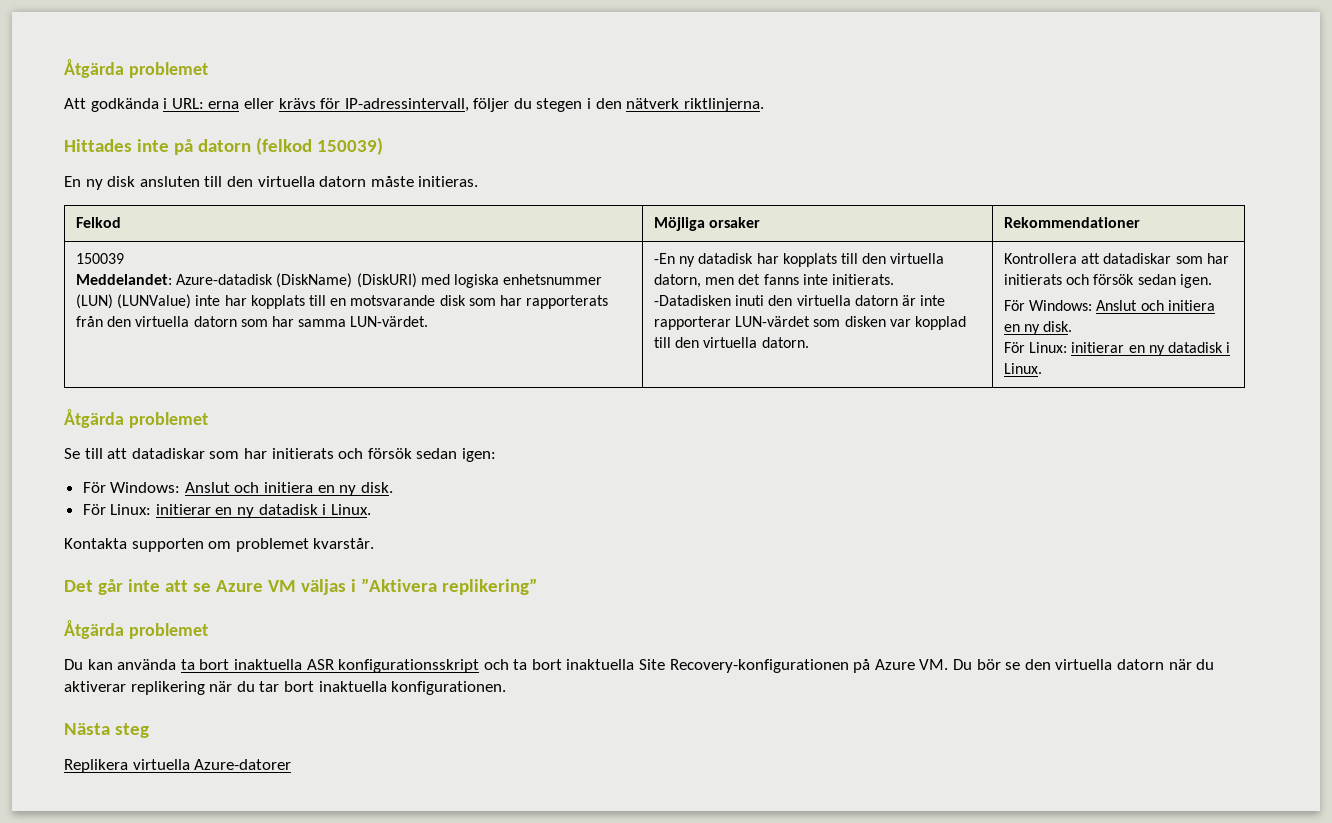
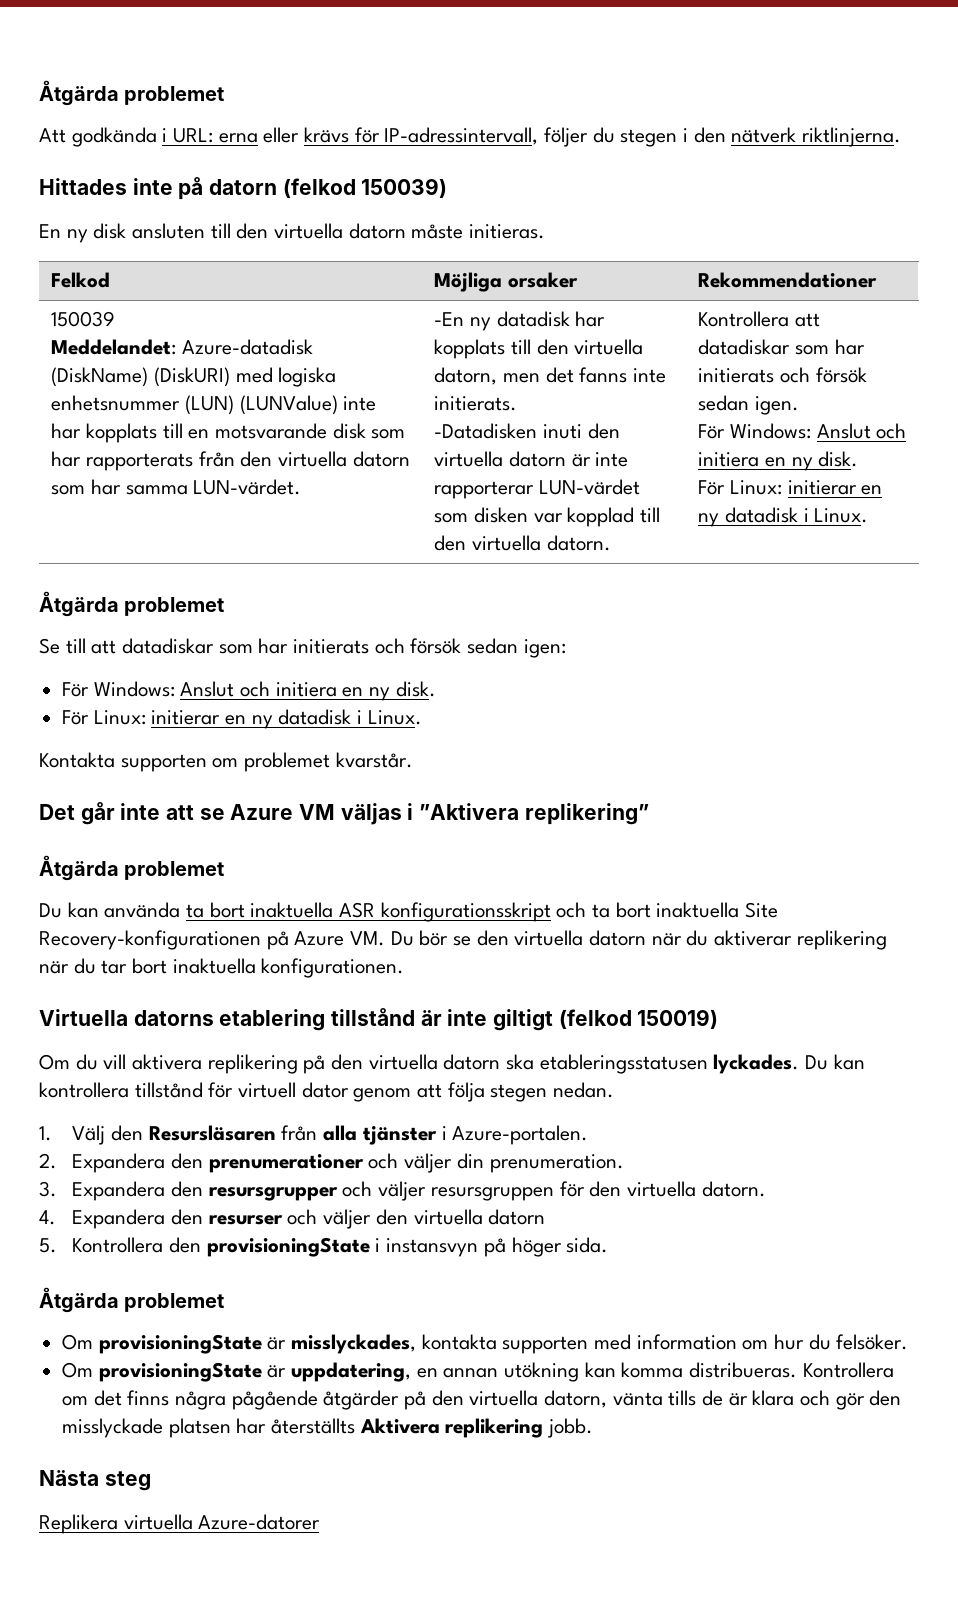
(507, 688) none -> [39,1008,719,1031] [39,1054,865,1074] [39,1082,615,1102] [39,1125,589,1145] [39,1153,624,1173] [39,1181,766,1201] [39,1209,546,1229] [39,1237,609,1257] [39,1287,225,1313] [62,1334,909,1354] [62,1362,894,1382] [62,1390,902,1410] [62,1418,594,1438] // Virtuella datorns etablering tillstånd är inte giltigt (felkod 150019) // Om du vill aktivera replikering på den virtuella datorn ska etableringsstatusen lyckades. Du kan kontrollera tillstånd för virtuell dator genom att följa stegen nedan. // 1. Välj den Resursläsaren från alla tjänster i Azure-portalen. // 2. Expandera den prenumerationer och väljer din prenumeration. // 3. Expandera den resursgrupper och väljer resursgruppen för den virtuella datorn. // 4. Expandera den resurser och väljer den virtuella datorn // 5. Kontrollera den provisioningState i instansvyn på höger sida. // Åtgärda problemet // Om provisioningState är misslyckades, kontakta supporten med information om hur du felsöker. // Om provisioningState är uppdatering, en annan utökning kan komma distribueras. Kontrollera om det finns några pågående åtgärder på den virtuella datorn, vänta tills de är klara och gör den misslyckade platsen har återställts Aktivera replikering jobb.

